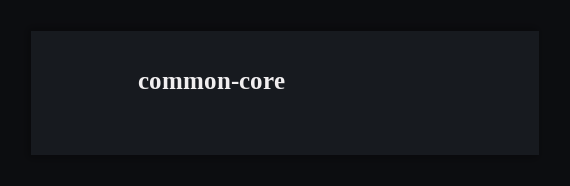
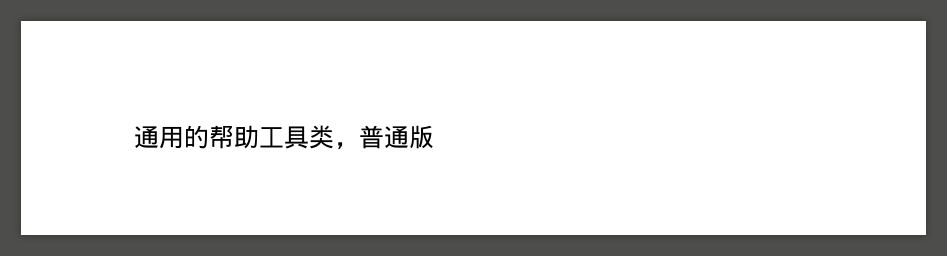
[138,77,285,89] common-core -> [134,125,434,150] 通用的帮助工具类，普通版

